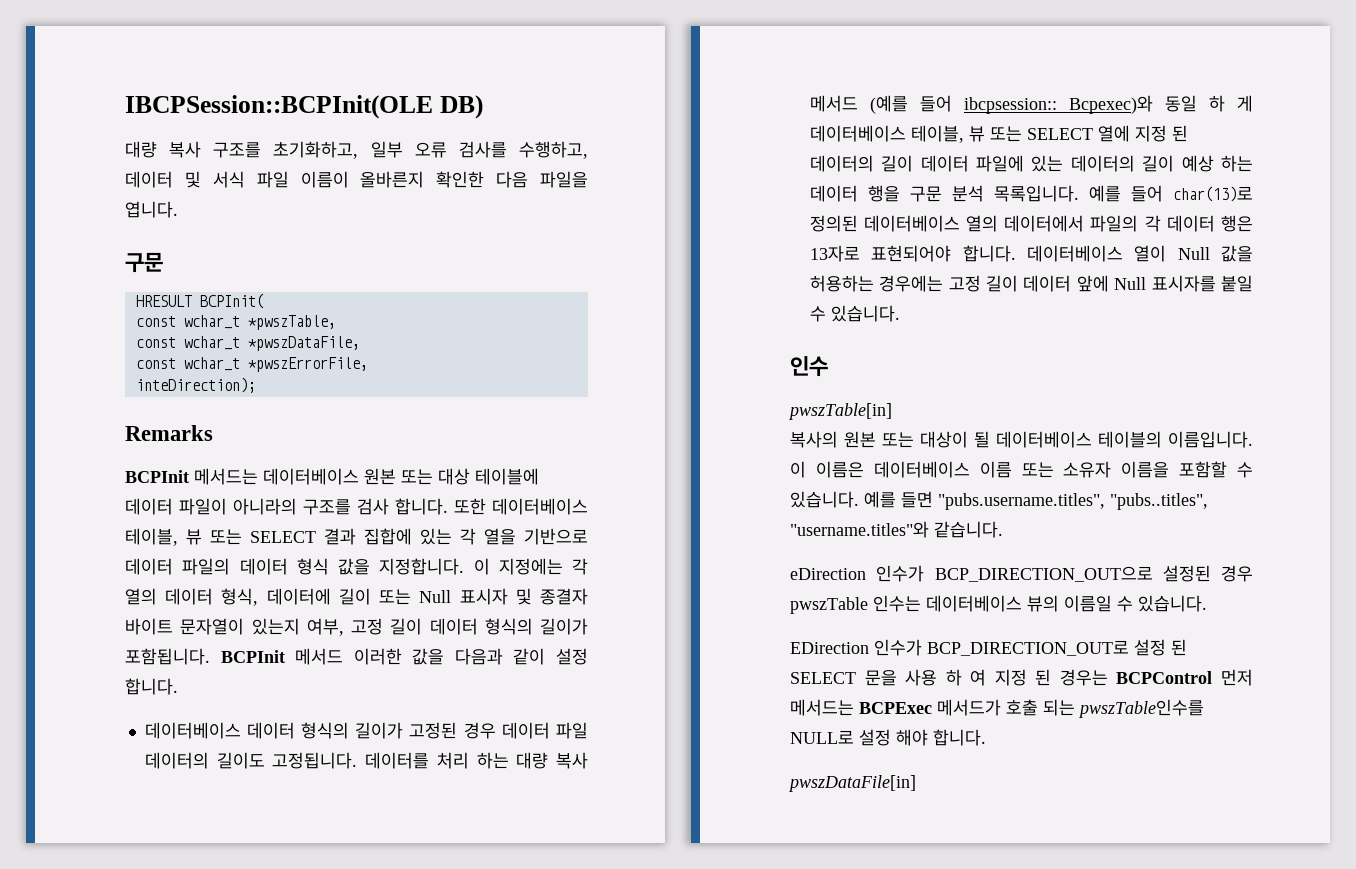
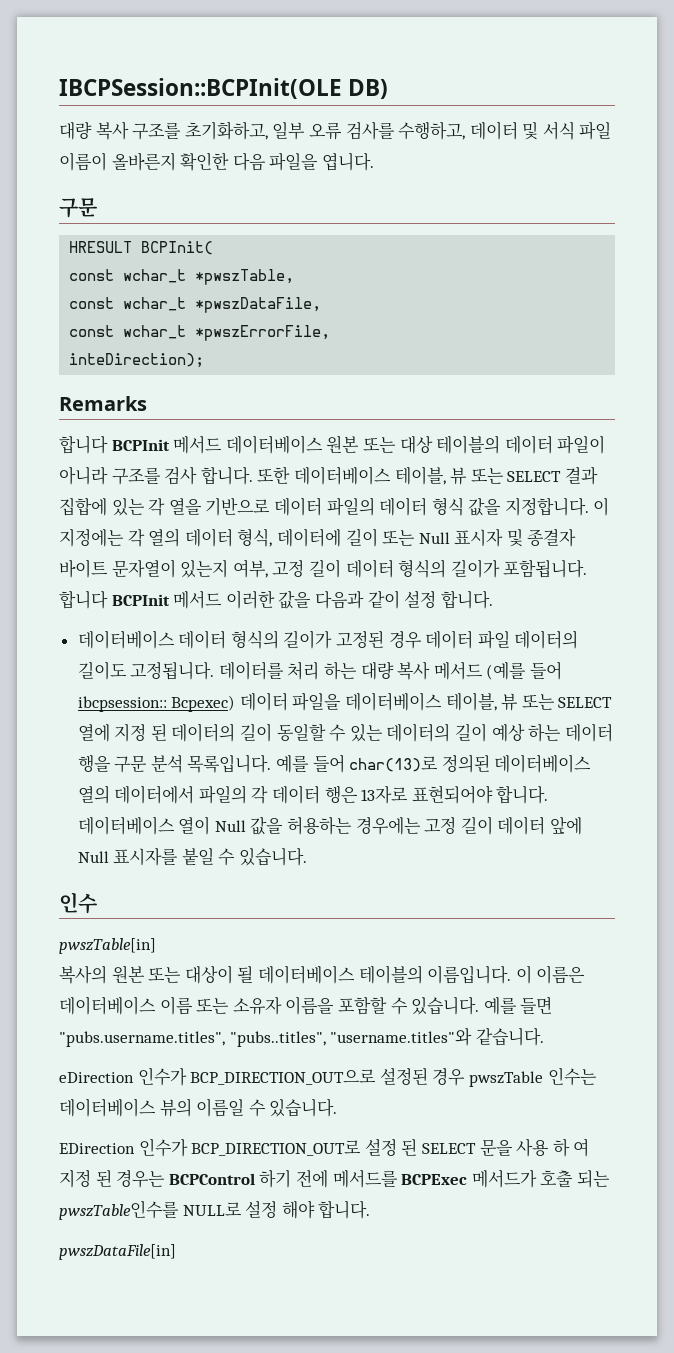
[125,468,258,485] BCPInit 메서드는 -> [59,435,223,454] 합니다 BCPInit 메서드
[475,468,539,485] 테이블에 -> [436,435,501,454] 테이블의
[233,498,297,515] 아니라의 -> [59,466,108,485] 아니라
(210, 656) none -> [59,591,108,609] 합니다
[1068,95,1253,114] Bcpexec)와 동일 하 게 -> [171,692,342,712] Bcpexec) 데이터 파일을
[920,155,1024,172] 데이터 파일에 -> [276,724,347,742] 동일할 수
[1221,669,1253,686] [790,699,854,716] 먼저 메서드는 -> [259,1169,398,1188] 하기 전에 메서드를

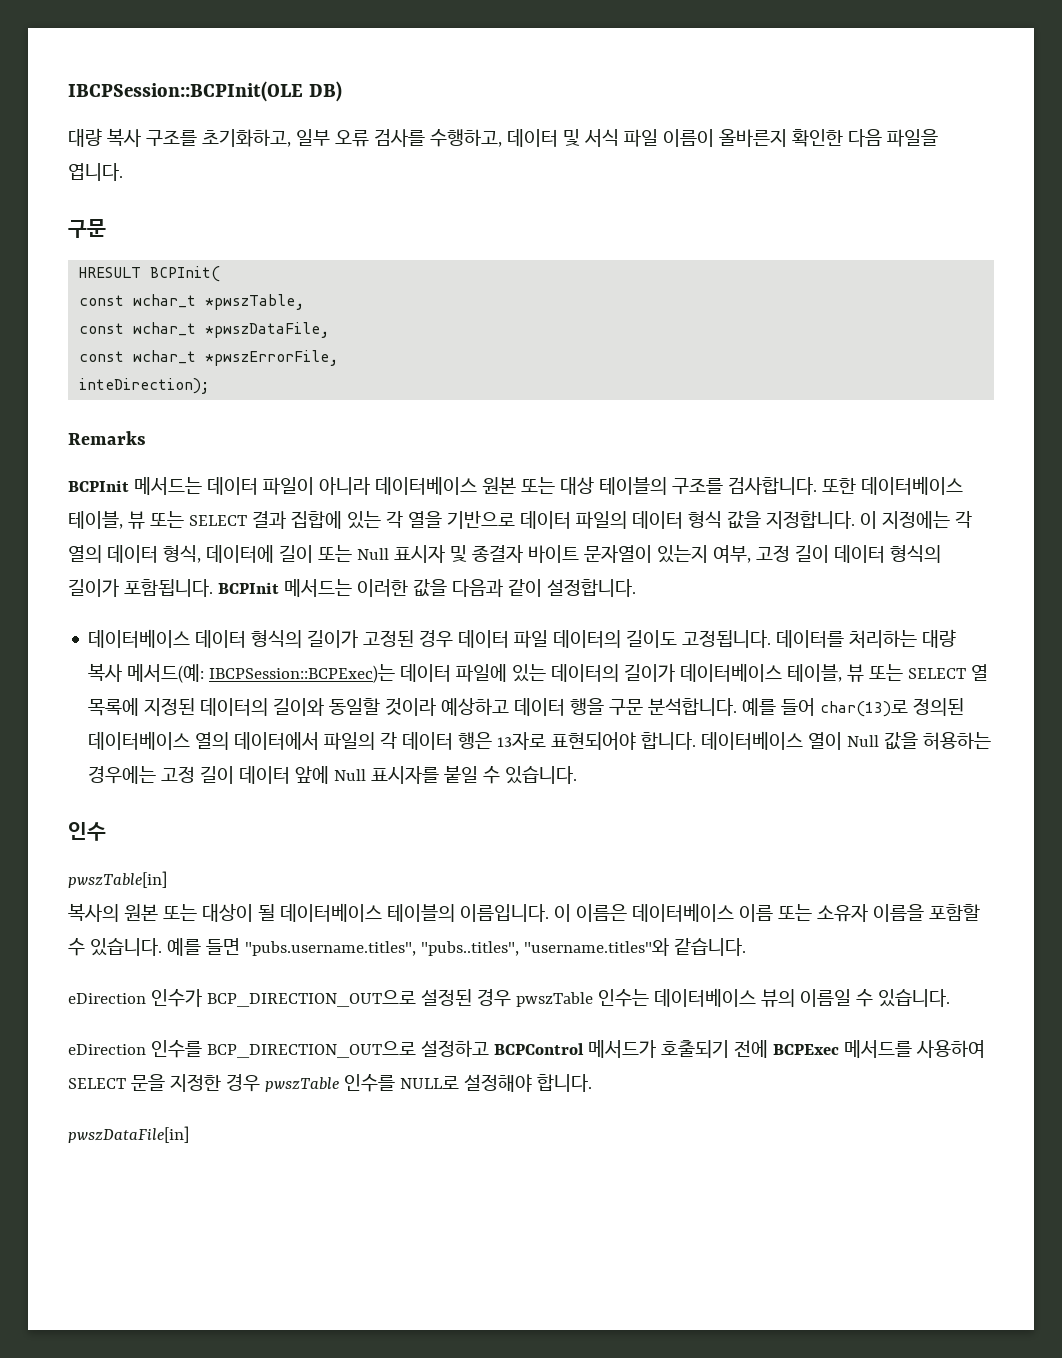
[59,435,223,454] 합니다 BCPInit 메서드 -> [68,477,370,495] BCPInit 메서드는 데이터 파일이 아니라
[504,435,606,454] [59,466,253,485] 데이터 파일이 아니라 구조를 검사 합니다. -> [671,477,817,495] 구조를 검사합니다.
[59,590,223,609] 합니다 BCPInit 메서드 -> [217,579,352,597] BCPInit 메서드는
[404,590,493,609] 설정 합니다. -> [546,579,636,597] 설정합니다.
[287,661,563,680] [77,692,613,712] [77,723,562,742] 처리 하는 대량 복사 메서드 (예를 들어 ibcpsession:: Bcpexec) 데이터 파일을 데이터베이스 테이블, 뷰 또는 SELECT 열에 지정 된 데이터의 길이 동일할 수 있는 데이터의 길이 예상 하는 -> [849,629,957,648] [88,663,989,683] [88,698,510,716] 처리하는 대량 복사 메서드(예: IBCPSession::BCPExec)는 데이터 파일에 있는 데이터의 길이가 데이터베이스 테이블, 뷰 또는 SELECT 열 목록에 지정된 데이터의 길이와 동일할 것이라 예상하고
[150,755,272,773] 분석 목록입니다. -> [648,698,738,716] 분석합니다.
[59,1138,590,1157] [59,1169,610,1188] [59,1200,315,1220] EDirection 인수가 BCP_DIRECTION_OUT로 설정 된 SELECT 문을 사용 하 여 지정 된 경우는 BCPControl 하기 전에 메서드를 BCPExec 메서드가 호출 되는 pwszTable인수를 NULL로 설정 해야 -> [68,1040,985,1058] [68,1074,532,1092] eDirection 인수를 BCP_DIRECTION_OUT으로 설정하고 BCPControl 메서드가 호출되기 전에 BCPExec 메서드를 사용하여 SELECT 문을 지정한 경우 pwszTable 인수를 NULL로 설정해야

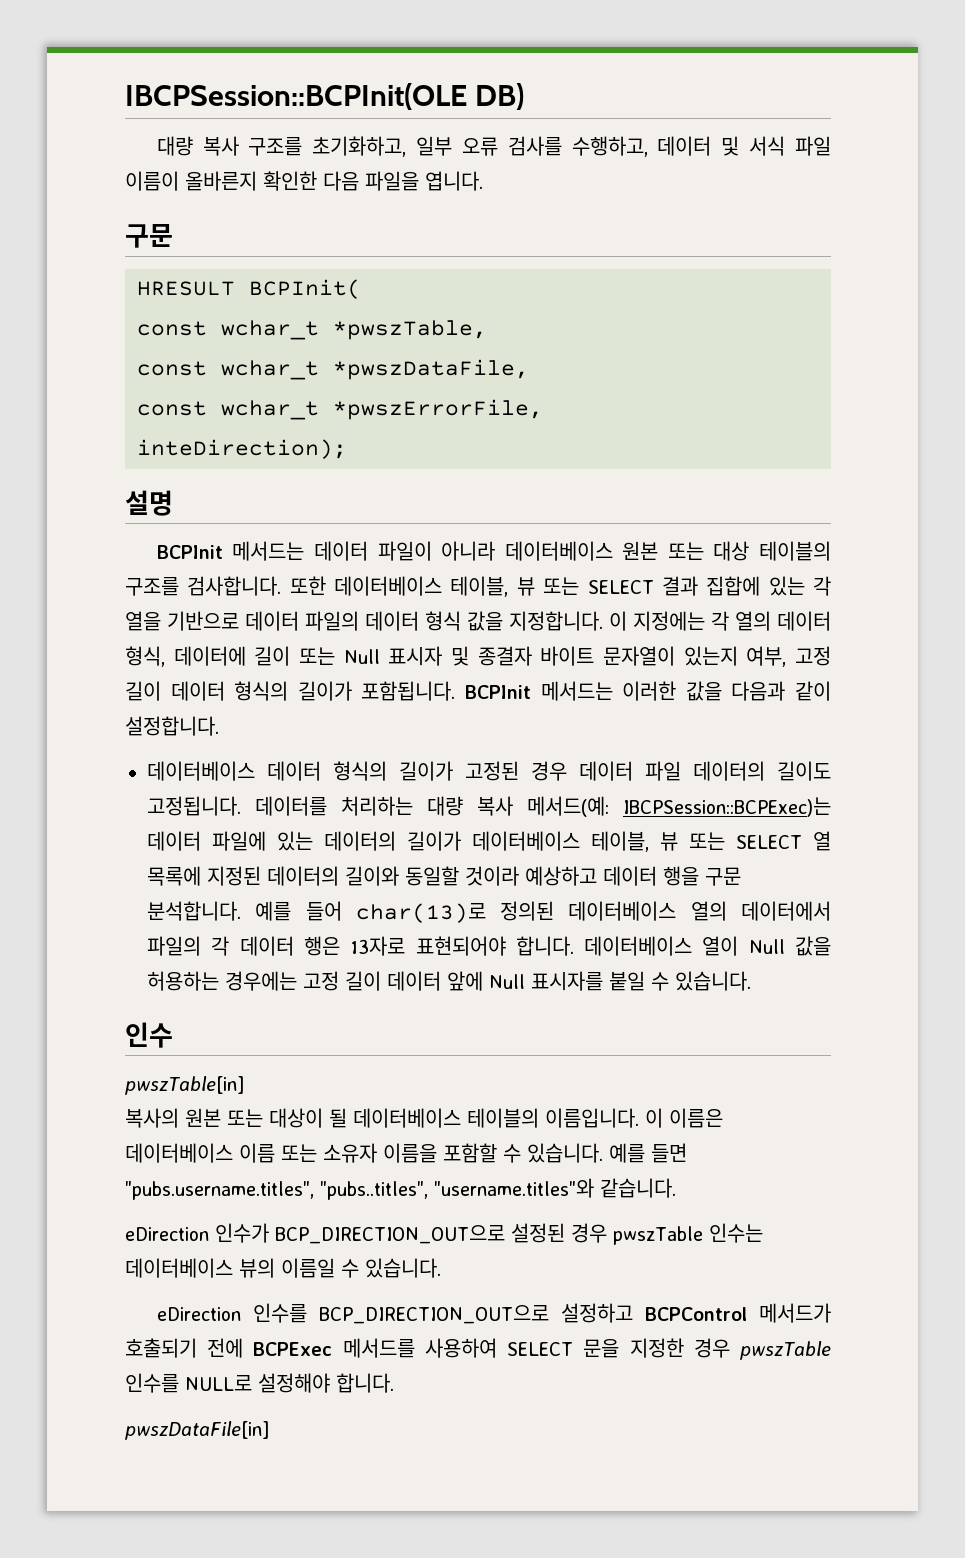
[68,431,146,445] Remarks -> [125,490,173,516] 설명

